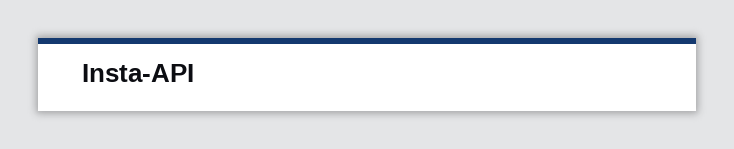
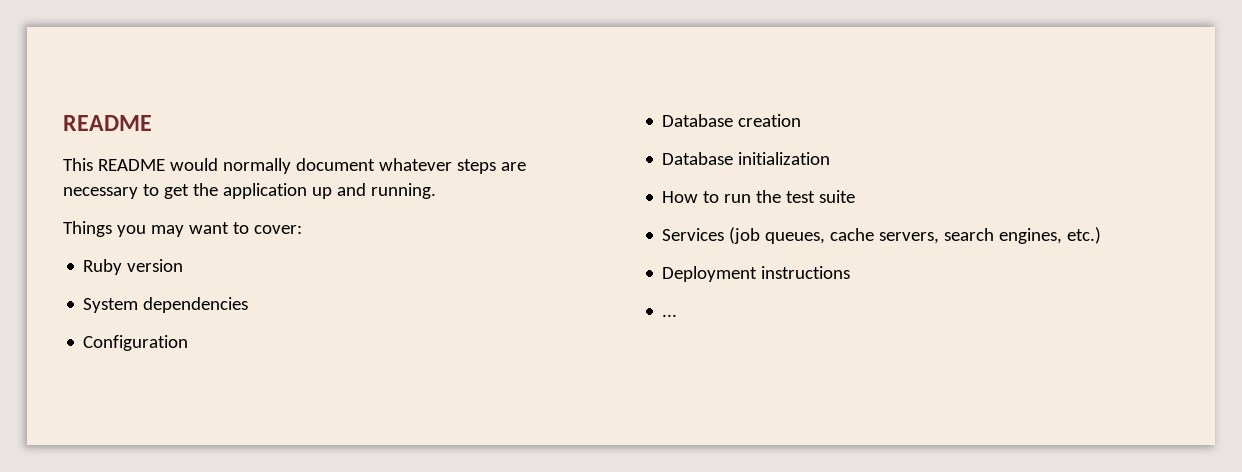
[82,64,194,82] Insta-API -> [63,115,152,131] [63,158,526,174] [63,183,436,199] [63,221,302,237] [83,259,184,275] [83,297,249,313] [83,335,189,351] [662,114,802,127] [662,152,831,165] [662,190,856,203] [662,227,1102,244] [662,266,851,282] [662,314,678,317] README // This README would normally document whatever steps are necessary to get the application up and running. // Things you may want to cover: // Ruby version // System dependencies // Configuration // Database creation // Database initialization // How to run the test suite // Services (job queues, cache servers, search engines, etc.) // Deployment instructions // ...

